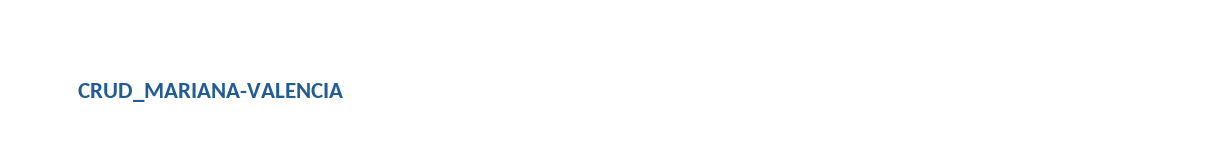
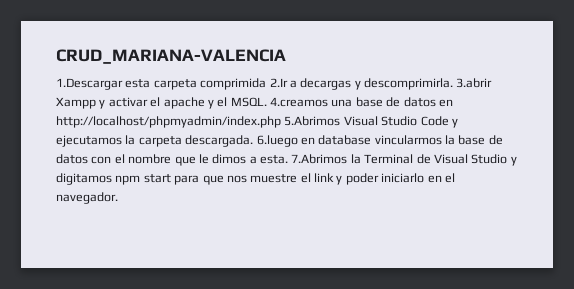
(343, 92) none -> [56,78,493,90] [56,97,453,109] [56,116,458,128] [56,135,503,147] [56,154,517,166] [56,173,455,185] [56,192,118,204] // 1.Descargar esta carpeta comprimida 2.Ir a decargas y descomprimirla. 3.abrir Xampp y activar el apache y el MSQL. 4.creamos una base de datos en http://localhost/phpmyadmin/index.php 5.Abrimos Visual Studio Code y ejecutamos la carpeta descargada. 6.luego en database vincularmos la base de datos con el nombre que le dimos a esta. 7.Abrimos la Terminal de Visual Studio y digitamos npm start para que nos muestre el link y poder iniciarlo en el navegador.

